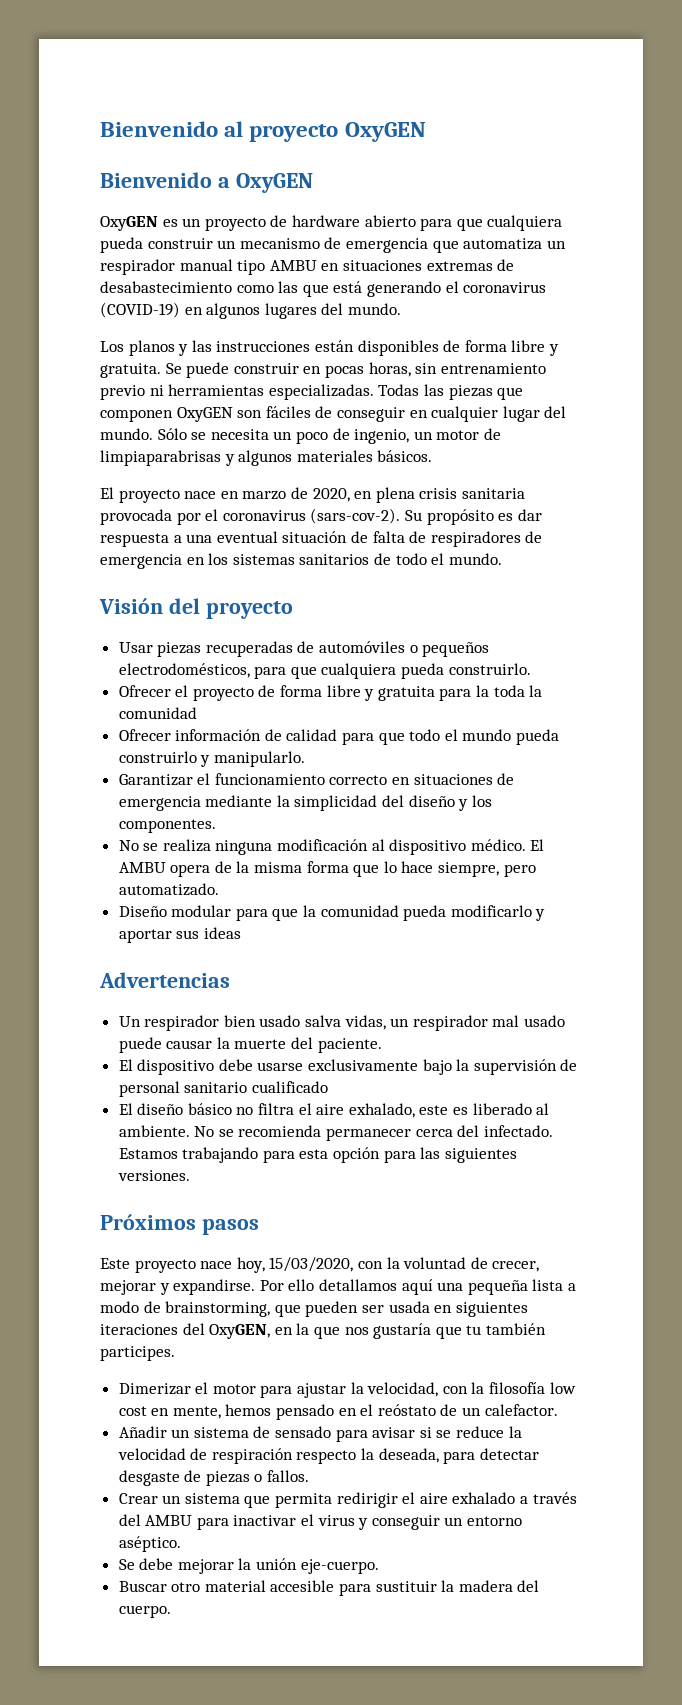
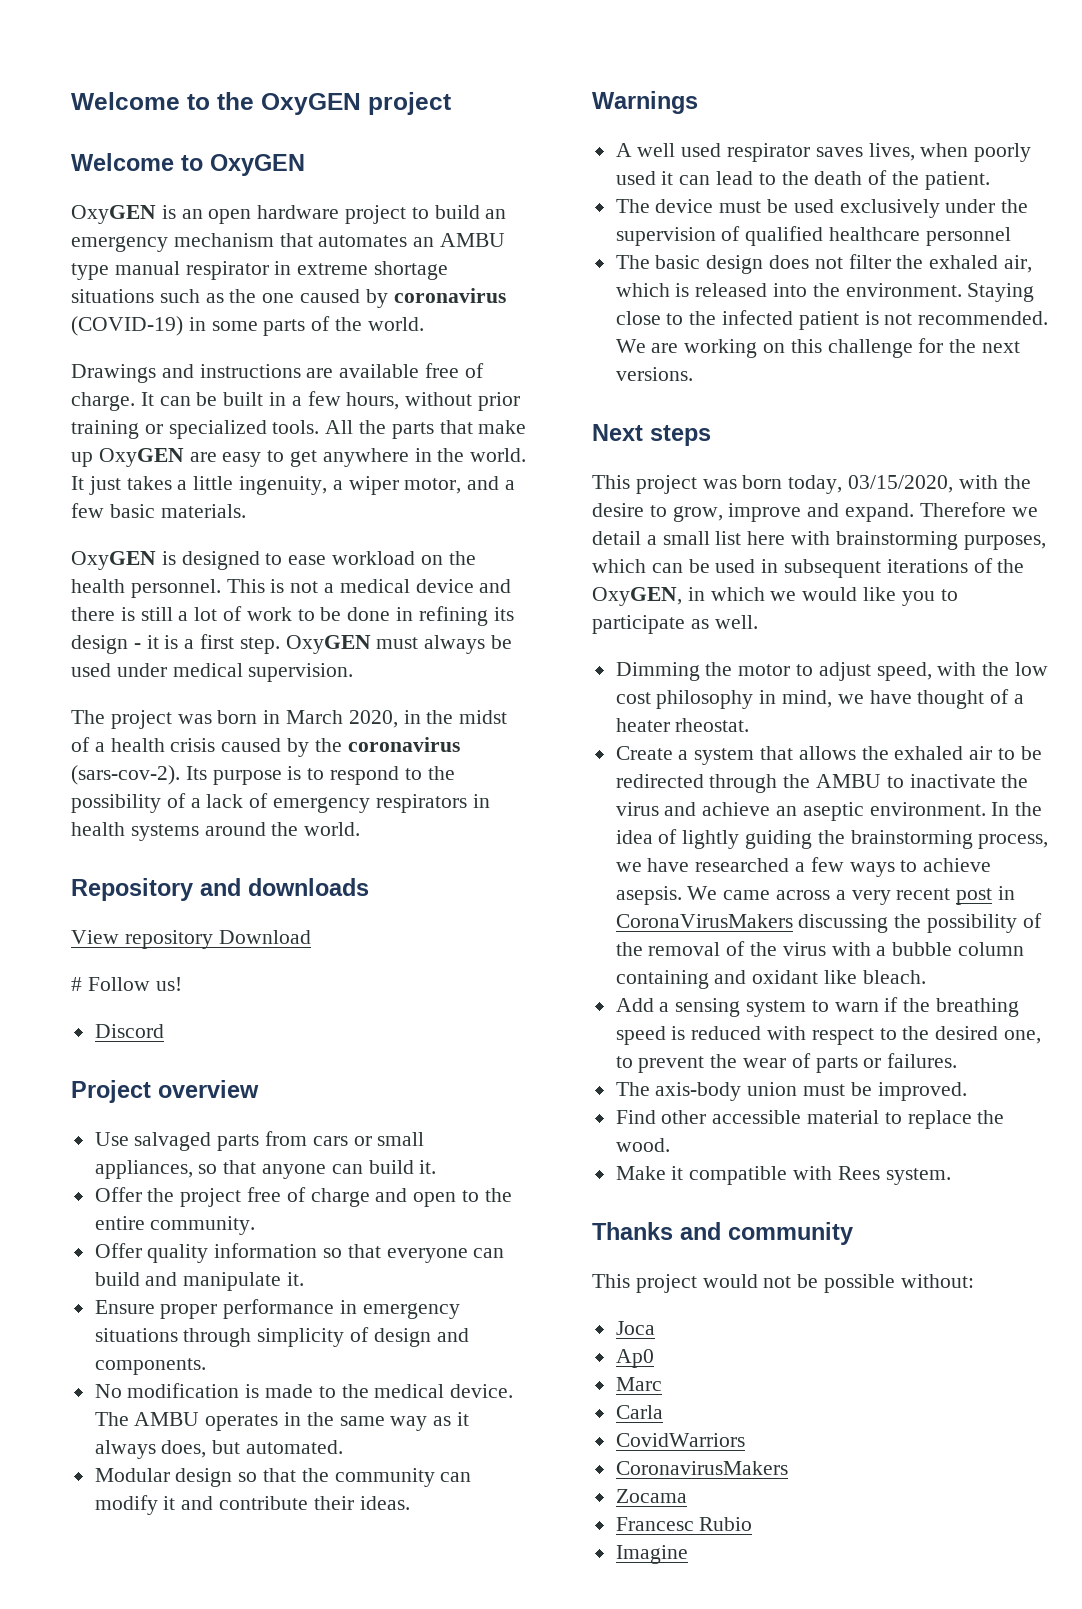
[100,121,426,142] [100,172,313,193] [100,215,563,231] [100,237,566,253] [100,259,515,275] [100,281,547,297] [100,302,401,319] [100,340,559,356] [100,362,546,378] [100,384,524,400] [100,406,567,422] [100,428,501,444] [100,450,433,466] [100,487,525,503] [100,508,542,525] [100,531,543,547] [100,553,502,569] [99,598,293,619] [118,641,490,657] [118,663,531,679] [118,685,543,701] [118,707,197,719] [118,729,560,745] [118,751,305,767] [118,773,515,786] [118,795,492,811] [118,819,216,833] [118,839,545,855] [118,861,536,877] [118,883,219,896] [118,905,546,921] [118,927,241,943] [99,972,230,988] [118,1015,566,1031] [118,1037,382,1053] [118,1059,578,1075] [118,1081,328,1097] [118,1103,550,1118] [118,1125,553,1141] [118,1147,517,1163] [117,1170,190,1181] [100,1214,259,1235] [100,1257,540,1273] [100,1279,576,1295] [100,1301,528,1317] [100,1323,546,1339] [100,1346,175,1361] [118,1382,576,1398] [118,1404,558,1420] [118,1426,522,1442] [117,1448,539,1464] [118,1470,310,1486] [118,1492,577,1508] [118,1514,523,1530] [118,1536,181,1552] [118,1558,379,1574] [118,1580,540,1596] [118,1605,171,1618] Bienvenido al proyecto OxyGEN // Bienvenido a OxyGEN // OxyGEN es un proyecto de hardware abierto para que cualquiera pueda construir un mecanismo de emergencia que automatiza un respirador manual tipo AMBU en situaciones extremas de desabastecimiento como las que está generando el coronavirus (COVID-19) en algunos lugares del mundo. // Los planos y las instrucciones están disponibles de forma libre y gratuita. Se puede construir en pocas horas, sin entrenamiento previo ni herramientas especializadas. Todas las piezas que componen OxyGEN son fáciles de conseguir en cualquier lugar del mundo. Sólo se necesita un poco de ingenio, un motor de limpiaparabrisas y algunos materiales básicos. // El proyecto nace en marzo de 2020, en plena crisis sanitaria provocada por el coronavirus (sars-cov-2). Su propósito es dar respuesta a una eventual situación de falta de respiradores de emergencia en los sistemas sanitarios de todo el mundo. // Visión del proyecto // Usar piezas recuperadas de automóviles o pequeños electrodomésticos, para que cualquiera pueda construirlo. // Ofrecer el proyecto de forma libre y gratuita para la toda la comunidad // Ofrecer información de calidad para que todo el mundo pueda construirlo y manipularlo. // Garantizar el funcionamiento correcto en situaciones de emergencia mediante la simplicidad del diseño y los componentes. // No se realiza ninguna modificación al dispositivo médico. El AMBU opera de la misma forma que lo hace siempre, pero automatizado. // Diseño modular para que la comunidad pueda modificarlo y aportar sus ideas // Advertencias // Un respirador bien usado salva vidas, un respirador mal usado puede causar la muerte del paciente. // El dispositivo debe usarse exclusivamente bajo la supervisión de personal sanitario cualificado // El diseño básico no filtra el aire exhalado, este es liberado al ambiente. No se recomienda permanecer cerca del infectado. Estamos trabajando para esta opción para las siguientes versiones. // Próximos pasos // Este proyecto nace hoy, 15/03/2020, con la voluntad de crecer, mejorar y expandirse. Por ello detallamos aquí una pequeña lista a modo de brainstorming, que pueden ser usada en siguientes iteraciones del OxyGEN, en la que nos gustaría que tu también participes. // Dimerizar el motor para ajustar la velocidad, con la filosofía low cost en mente, hemos pensado en el reóstato de un calefactor. // Añadir un sistema de sensado para avisar si se reduce la velocidad de respiración respecto la deseada, para detectar desgaste de piezas o fallos. // Crear un sistema que permita redirigir el aire exhalado a través del AMBU para inactivar el virus y conseguir un entorno aséptico. // Se debe mejorar la unión eje-cuerpo. // Buscar otro material accesible para sustituir la madera del cuerpo. -> [71,92,451,115] [71,153,305,176] [71,205,507,224] [71,233,506,252] [71,261,449,280] [71,288,506,308] [71,316,424,336] [71,363,484,383] [71,391,521,411] [71,420,527,439] [71,448,527,467] [71,476,516,495] [71,503,246,518] [71,551,476,570] [71,579,512,598] [71,606,514,626] [71,634,513,654] [71,663,354,682] [71,710,508,729] [71,737,460,757] [71,765,455,785] [71,793,490,813] [71,822,361,841] [71,878,369,901] [71,930,311,949] [71,977,182,991] [94,1024,164,1038] [71,1080,259,1103] [94,1131,425,1151] [94,1160,437,1179] [94,1187,512,1207] [94,1216,256,1235] [94,1243,505,1263] [94,1272,305,1291] [94,1299,460,1319] [94,1327,469,1347] [94,1358,206,1375] [94,1383,514,1398] [94,1412,470,1431] [94,1440,344,1459] [94,1468,472,1487] [94,1495,410,1515] [592,91,698,114] [615,143,1032,162] [615,170,990,190] [615,199,1029,218] [615,226,1011,246] [615,254,1033,274] [615,283,1035,302] [615,310,1049,330] [615,338,1021,358] [615,367,693,381] [592,424,711,446] [592,475,1031,494] [592,502,1038,522] [592,531,1046,550] [592,558,1025,578] [592,587,958,606] [592,615,758,634] [615,662,1049,681] [615,689,1025,709] [615,718,750,732] [615,746,1042,765] [615,774,1029,793] [615,802,1043,821] [615,829,1049,849] [615,857,992,877] [615,886,1016,905] [615,913,1042,933] [615,941,1025,956] [615,970,926,989] [615,997,1020,1017] [615,1026,1042,1045] [615,1053,958,1073] [615,1082,967,1101] [615,1110,1005,1129] [615,1138,670,1152] [615,1166,951,1185] [592,1222,853,1245] [592,1274,974,1293] [615,1321,655,1335] [615,1349,654,1368] [615,1377,662,1391] [615,1405,663,1419] [615,1433,745,1447] [615,1461,788,1475] [615,1489,687,1503] [615,1517,753,1531] [615,1545,688,1564] Welcome to the OxyGEN project // Welcome to OxyGEN // OxyGEN is an open hardware project to build an emergency mechanism that automates an AMBU type manual respirator in extreme shortage situations such as the one caused by coronavirus (COVID-19) in some parts of the world. // Drawings and instructions are available free of charge. It can be built in a few hours, without prior training or specialized tools. All the parts that make up OxyGEN are easy to get anywhere in the world. It just takes a little ingenuity, a wiper motor, and a few basic materials. // OxyGEN is designed to ease workload on the health personnel. This is not a medical device and there is still a lot of work to be done in refining its design - it is a first step. OxyGEN must always be used under medical supervision. // The project was born in March 2020, in the midst of a health crisis caused by the coronavirus (sars-cov-2). Its purpose is to respond to the possibility of a lack of emergency respirators in health systems around the world. // Repository and downloads // View repository Download // # Follow us! // Discord // Project overview // Use salvaged parts from cars or small appliances, so that anyone can build it. // Offer the project free of charge and open to the entire community. // Offer quality information so that everyone can build and manipulate it. // Ensure proper performance in emergency situations through simplicity of design and components. // No modification is made to the medical device. The AMBU operates in the same way as it always does, but automated. // Modular design so that the community can modify it and contribute their ideas. // Warnings // A well used respirator saves lives, when poorly used it can lead to the death of the patient. // The device must be used exclusively under the supervision of qualified healthcare personnel // The basic design does not filter the exhaled air, which is released into the environment. Staying close to the infected patient is not recommended. We are working on this challenge for the next versions. // Next steps // This project was born today, 03/15/2020, with the desire to grow, improve and expand. Therefore we detail a small list here with brainstorming purposes, which can be used in subsequent iterations of the OxyGEN, in which we would like you to participate as well. // Dimming the motor to adjust speed, with the low cost philosophy in mind, we have thought of a heater rheostat. // Create a system that allows the exhaled air to be redirected through the AMBU to inactivate the virus and achieve an aseptic environment. In the idea of lightly guiding the brainstorming process, we have researched a few ways to achieve asepsis. We came across a very recent post in CoronaVirusMakers discussing the possibility of the removal of the virus with a bubble column containing and oxidant like bleach. // Add a sensing system to warn if the breathing speed is reduced with respect to the desired one, to prevent the wear of parts or failures. // The axis-body union must be improved. // Find other accessible material to replace the wood. // Make it compatible with Rees system. // Thanks and community // This project would not be possible without: // Joca // Ap0 // Marc // Carla // CovidWarriors // CoronavirusMakers // Zocama // Francesc Rubio // Imagine

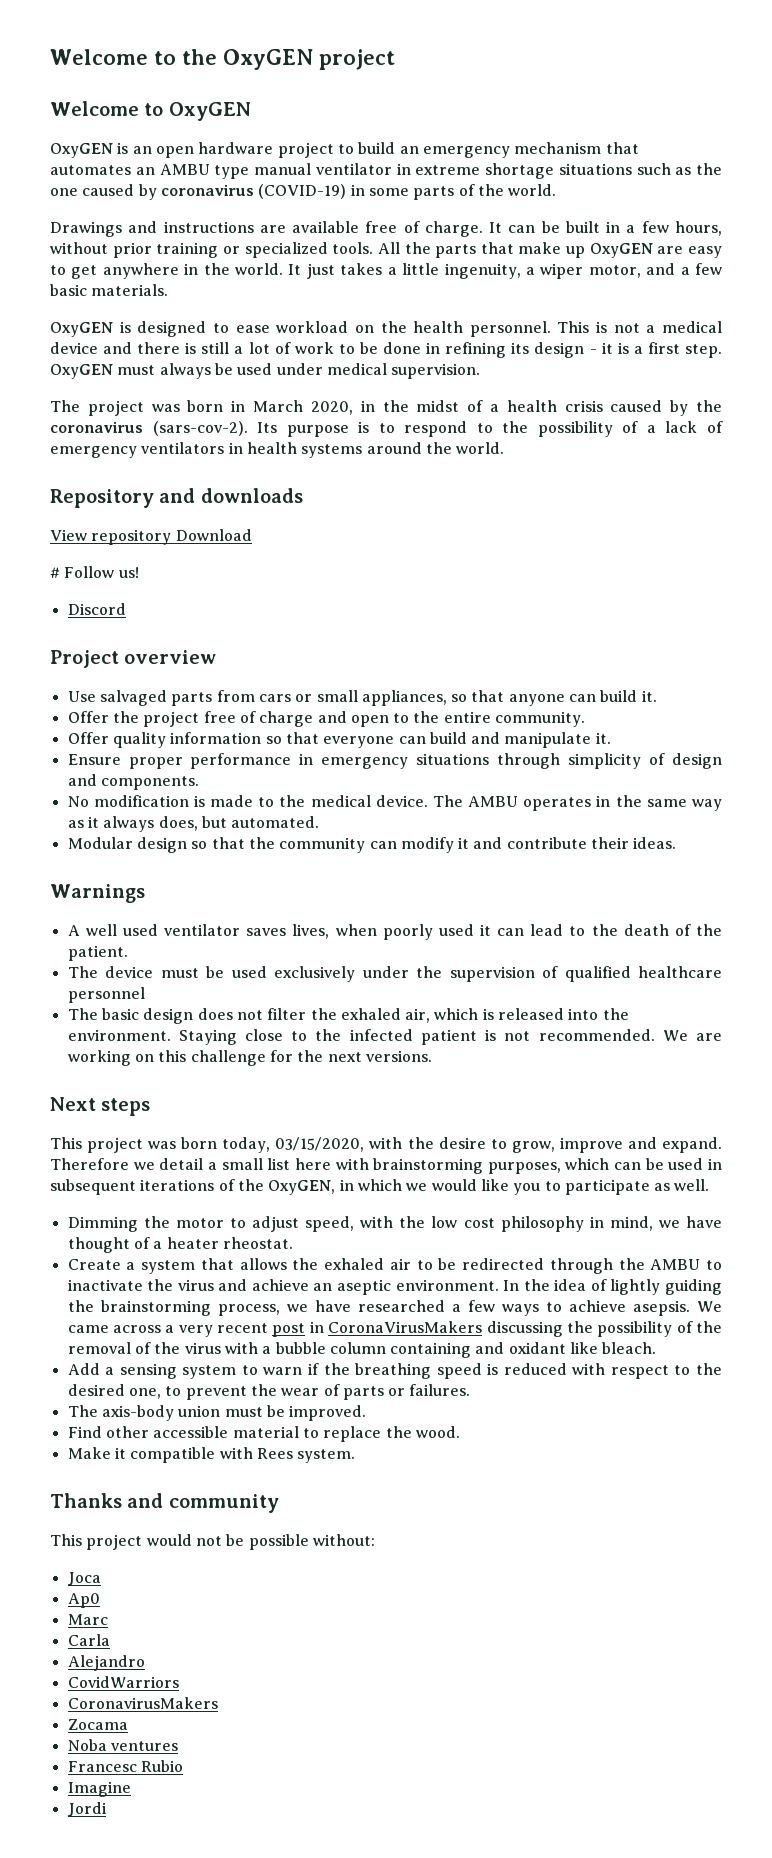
[185,261,269,280] respirator -> [315,163,392,175] ventilator
[375,794,467,813] respirators -> [141,442,225,454] ventilators
[727,143,811,162] respirator -> [164,924,241,936] ventilator
(663, 1412) none -> [67,1655,145,1671] // Alejandro
(687, 1496) none -> [67,1739,178,1751] // Noba ventures
(688, 1554) none -> [67,1802,107,1817] // Jordi

